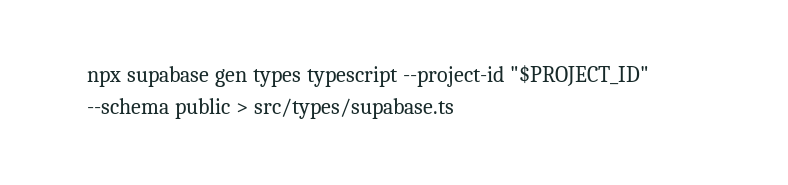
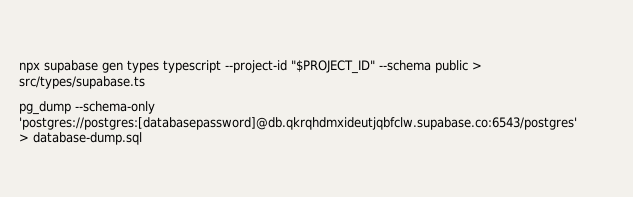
(454, 108) none -> [19,101,155,115] [19,117,577,130] [19,132,142,145] // pg_dump --schema-only 'postgres://postgres:[databasepassword]@db.qkrqhdmxideutjqbfclw.supabase.co:6543/postgres' > database-dump.sql

